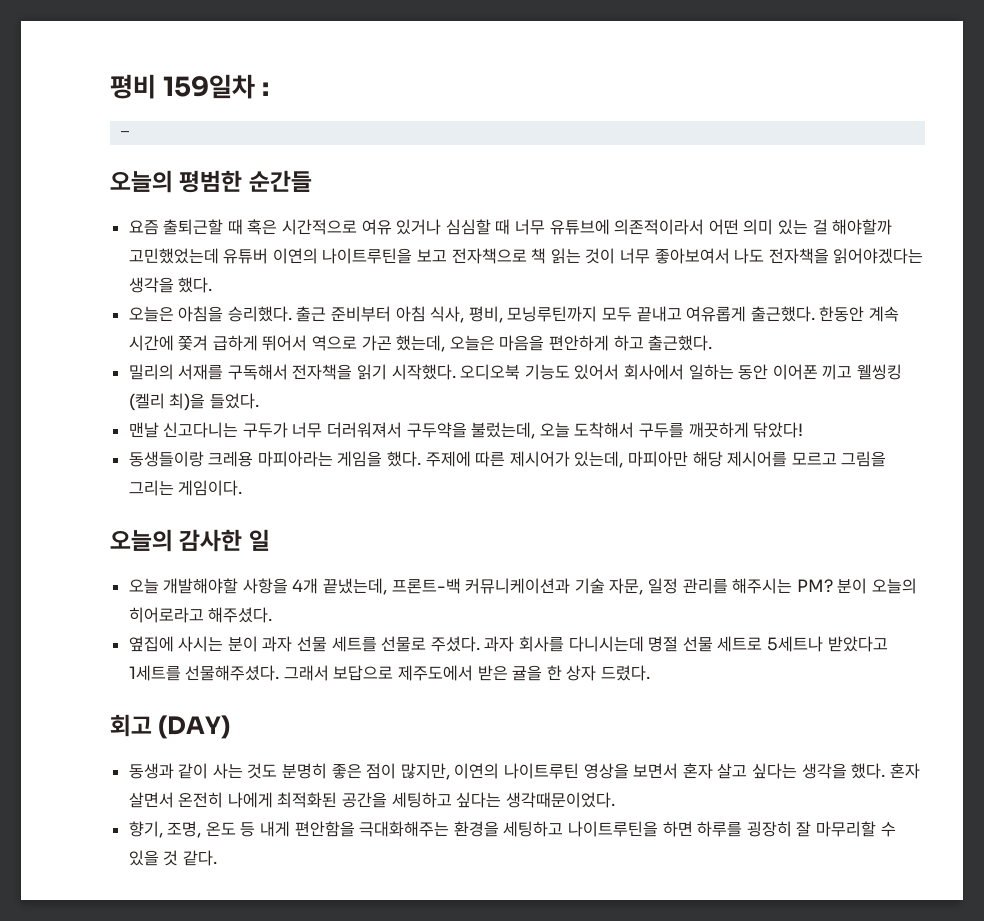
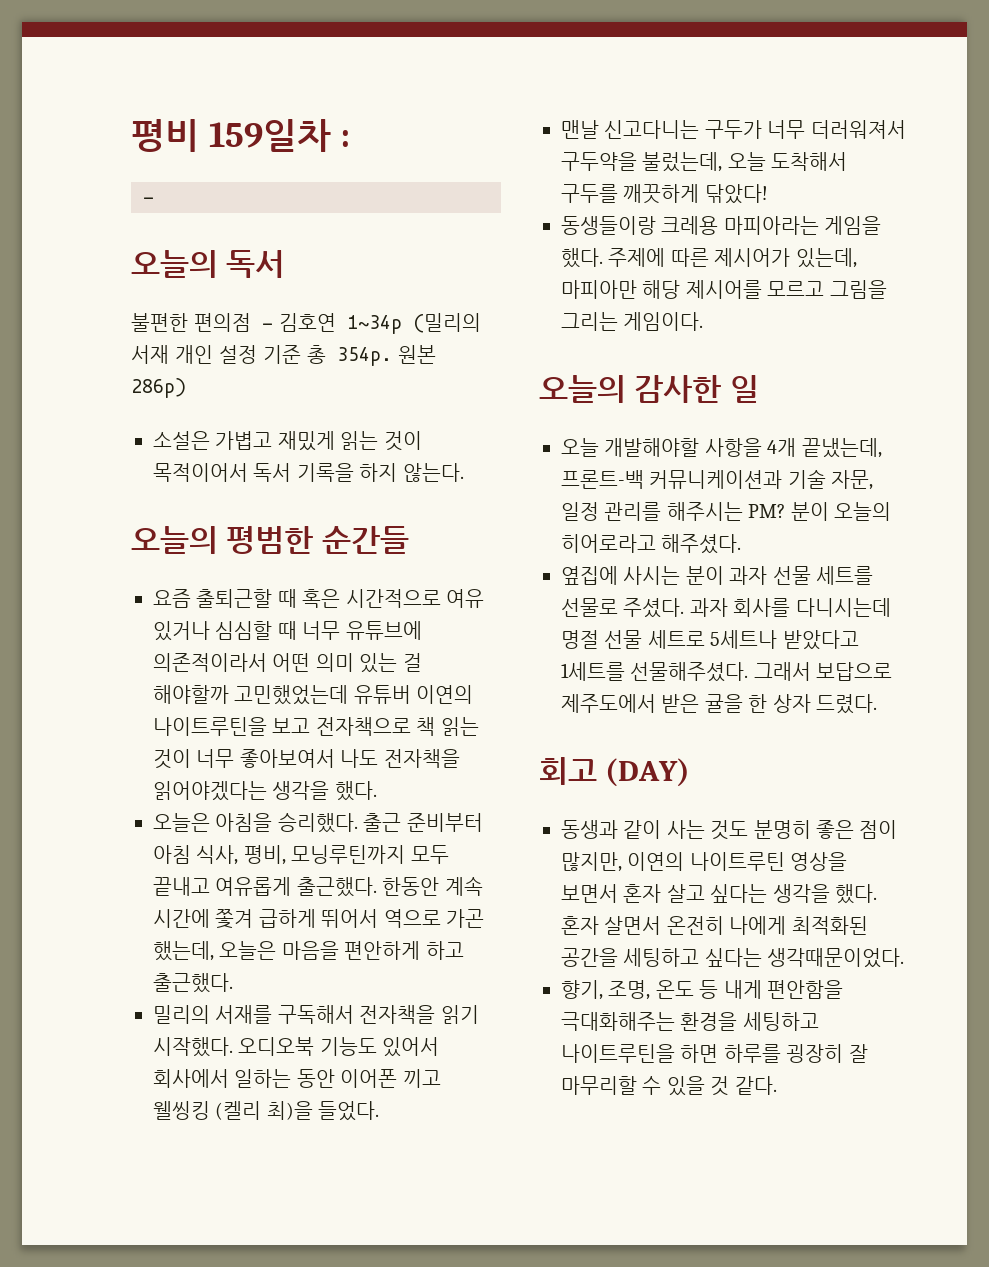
(130, 134) none -> [131,250,285,278] [131,313,481,334] [131,345,436,366] [131,378,186,398] [153,431,422,451] [153,463,464,482] // 오늘의 독서 // 불편한 편의점 - 김호연 1~34p (밀리의 서재 개인 설정 기준 총 354p. 원본 286p) // 소설은 가볍고 재밌게 읽는 것이 목적이어서 독서 기록을 하지 않는다.

